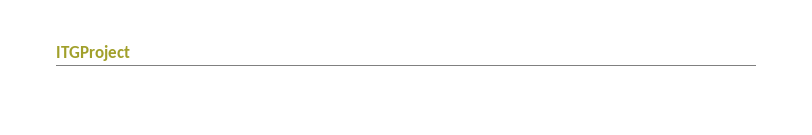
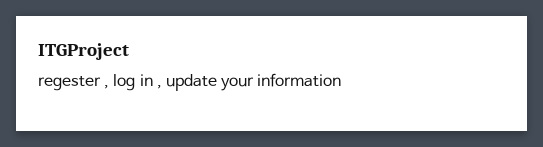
(130, 53) none -> [38,73,342,91] // regester , log in , update your information

